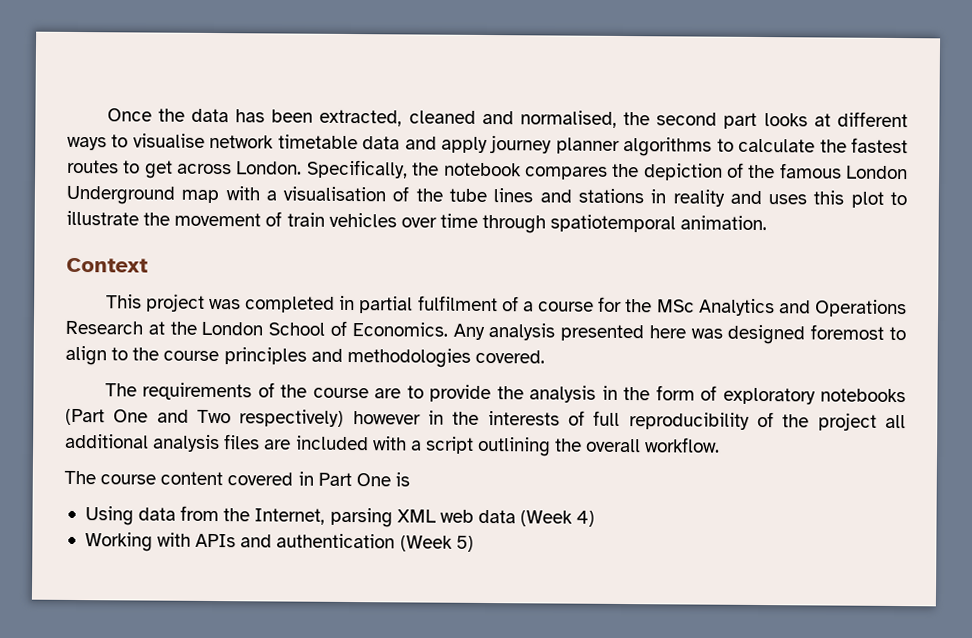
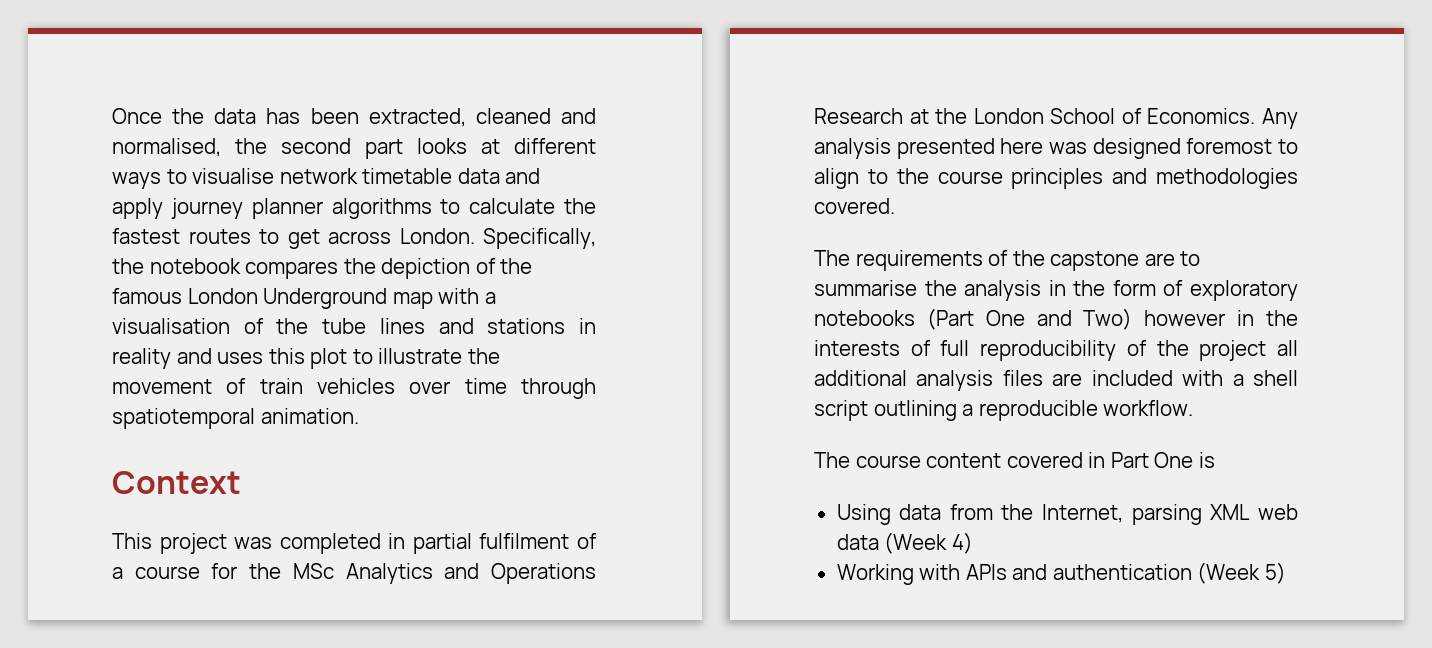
[312,387,369,399] course -> [1050,251,1140,271] capstone
[429,384,492,403] provide -> [814,280,917,296] summarise
[197,409,345,427] Two respectively) -> [1083,308,1133,330] Two)
(422, 445) none -> [1253,370,1298,386] shell
[555,438,642,453] the overall -> [962,400,1098,421] a reproducible

